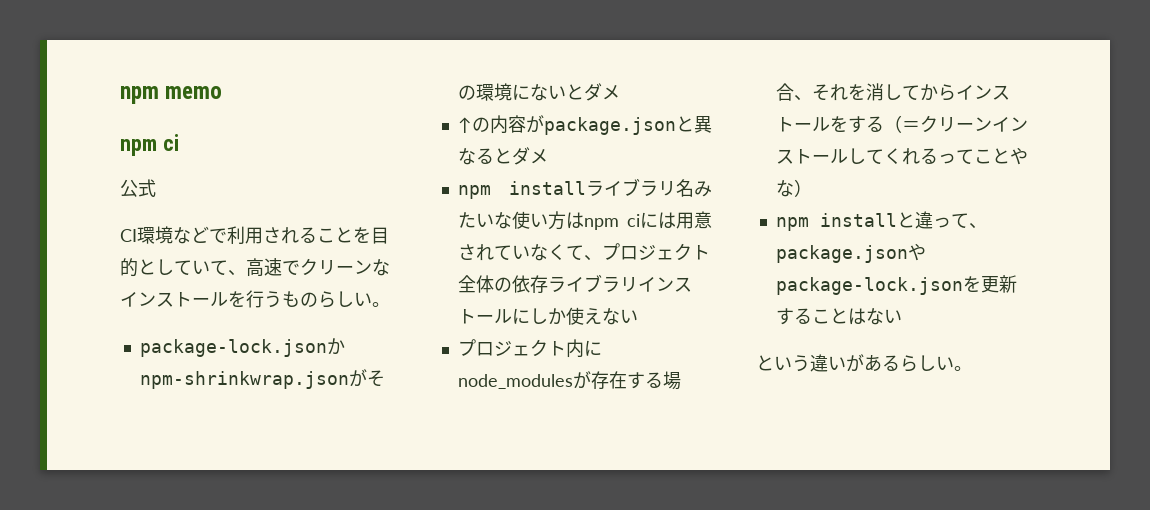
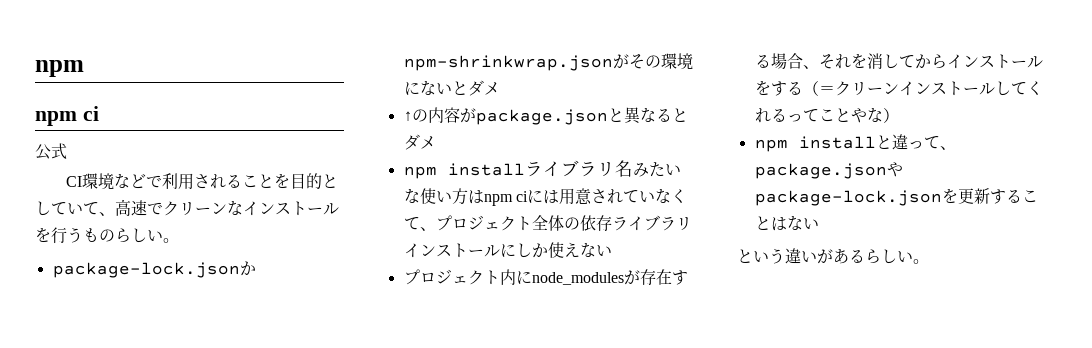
[120,86,223,104] npm memo -> [35,60,84,77] npm

